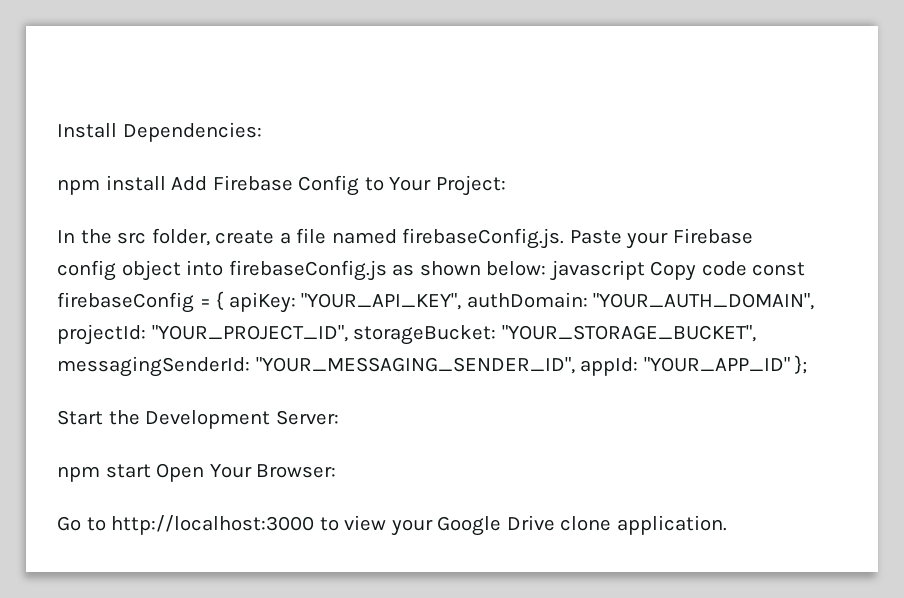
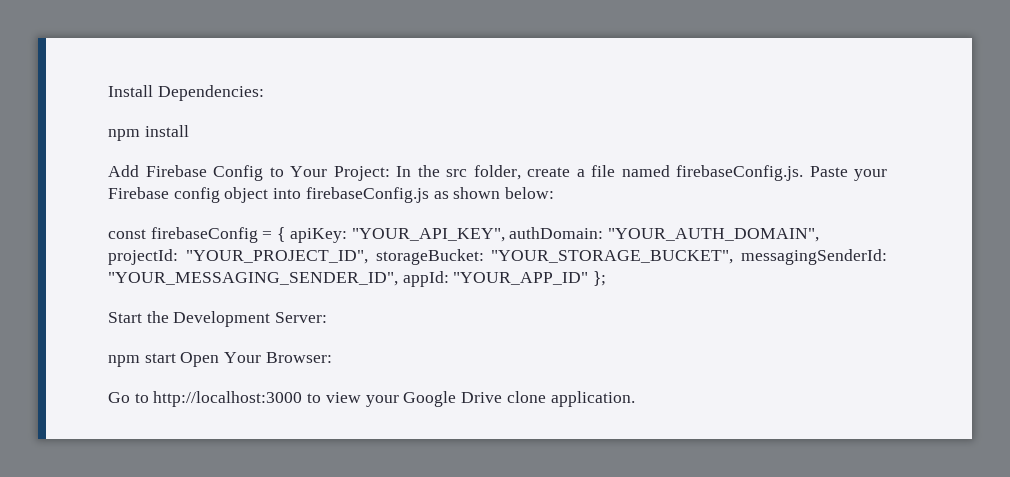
(166, 183) none -> (189, 131) //
(506, 185) // -> (390, 173) none
[549,260,747,281] javascript Copy code -> (555, 193) //

